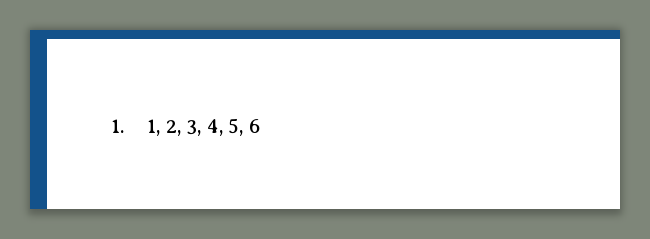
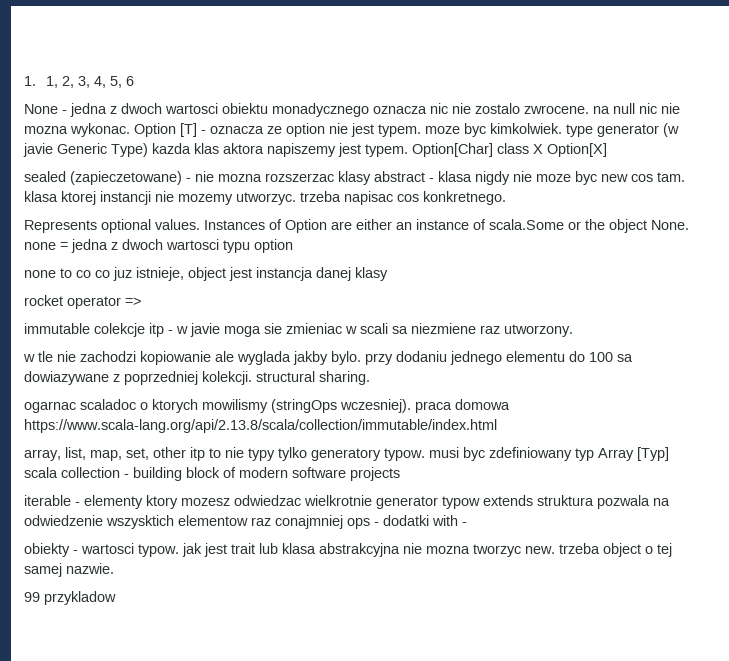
(260, 126) none -> [24,103,680,117] [24,123,679,137] [23,143,607,157] [24,171,685,185] [24,191,506,205] [24,219,689,233] [24,239,293,253] [24,267,388,281] [24,295,141,309] [24,323,573,337] [23,351,633,365] [24,371,370,385] [24,399,510,413] [24,419,497,433] [24,447,669,461] [24,467,400,481] [24,495,670,509] [24,515,467,529] [24,543,672,557] [24,563,114,577] [24,591,116,605] // None - jedna z dwoch wartosci obiektu monadycznego oznacza nic nie zostalo zwrocene. na null nic nie mozna wykonac. Option [T] - oznacza ze option nie jest typem. moze byc kimkolwiek. type generator (w javie Generic Type) kazda klas aktora napiszemy jest typem. Option[Char] class X Option[X] // sealed (zapieczetowane) - nie mozna rozszerzac klasy abstract - klasa nigdy nie moze byc new cos tam. klasa ktorej instancji nie mozemy utworzyc. trzeba napisac cos konkretnego. // Represents optional values. Instances of Option are either an instance of scala.Some or the object None. none = jedna z dwoch wartosci typu option // none to co co juz istnieje, object jest instancja danej klasy // rocket operator => // immutable colekcje itp - w javie moga sie zmieniac w scali sa niezmiene raz utworzony. // w tle nie zachodzi kopiowanie ale wyglada jakby bylo. przy dodaniu jednego elementu do 100 sa dowiazywane z poprzedniej kolekcji. structural sharing. // ogarnac scaladoc o ktorych mowilismy (stringOps wczesniej). praca domowa https://www.scala-lang.org/api/2.13.8/scala/collection/immutable/index.html // array, list, map, set, other itp to nie typy tylko generatory typow. musi byc zdefiniowany typ Array [Typ] scala collection - building block of modern software projects // iterable - elementy ktory mozesz odwiedzac wielkrotnie generator typow extends struktura pozwala na odwiedzenie wszysktich elementow raz conajmniej ops - dodatki with - // obiekty - wartosci typow. jak jest trait lub klasa abstrakcyjna nie mozna tworzyc new. trzeba object o tej samej nazwie. // 99 przykladow

